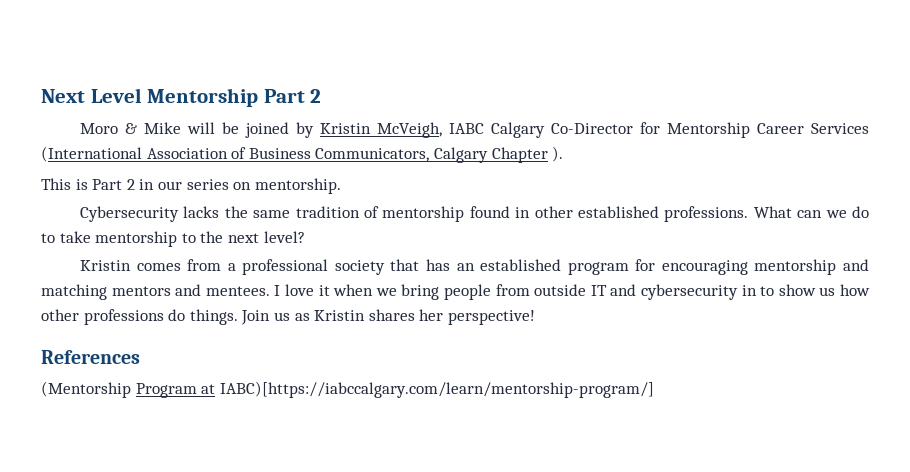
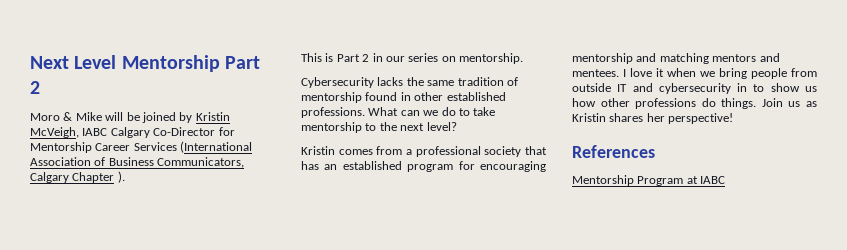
[41,381,131,398] (Mentorship -> [572,175,634,186] Mentorship
[219,381,654,398] IABC)[https://iabccalgary.com/learn/mentorship-program/] -> [700,176,726,184] IABC

